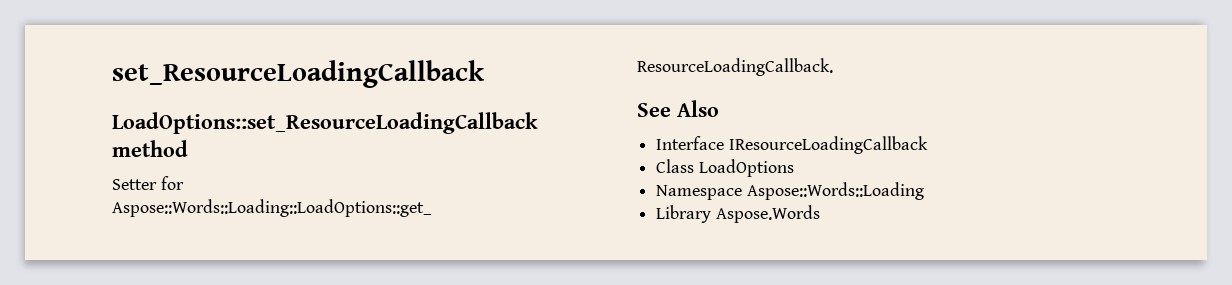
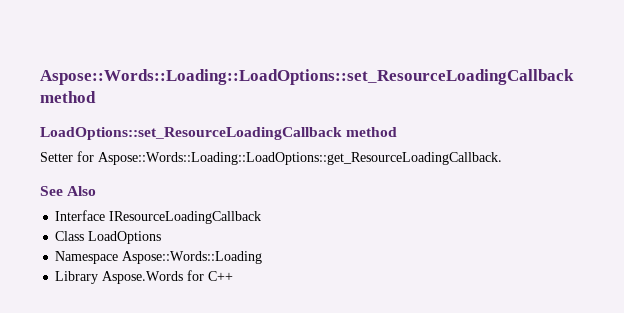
[112,60,485,88] set_ResourceLoadingCallback -> [40,69,574,85] [40,91,96,103] Aspose::Words::Loading::LoadOptions::set_ResourceLoadingCallback method
(820, 214) none -> [187,270,234,281] for C++

